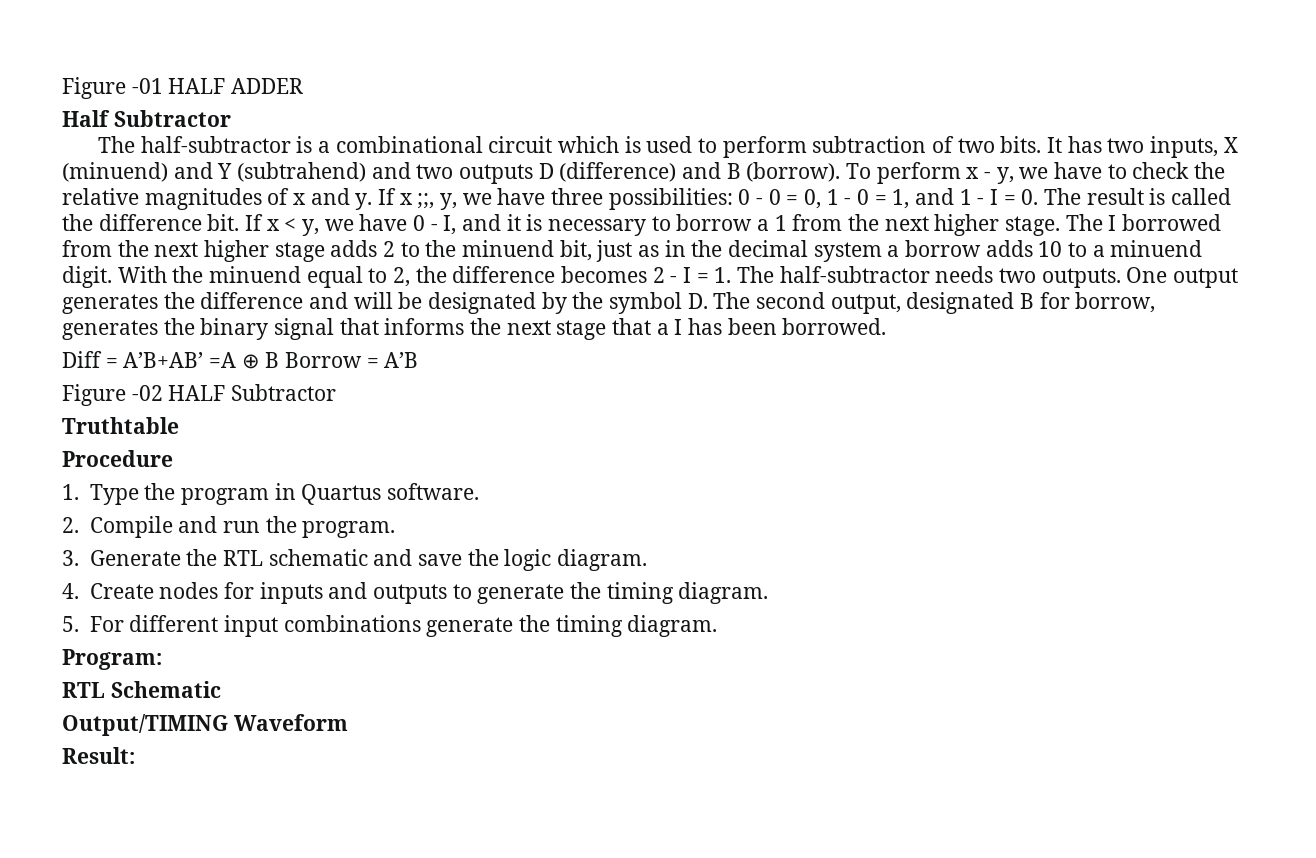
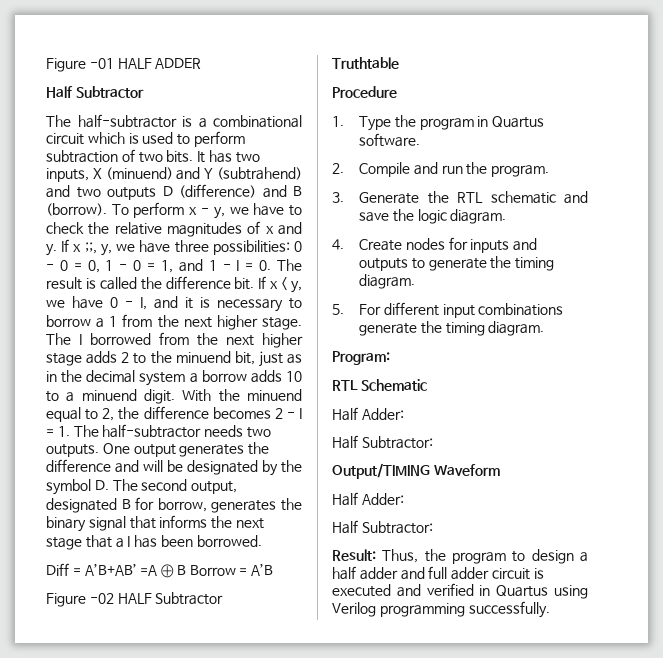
[62,714,348,736] [62,747,135,764] Output/TIMING Waveform // Result: -> [332,407,404,421] [332,435,433,449] [332,463,500,479] [332,492,404,506] [332,520,433,534] [332,549,588,564] [332,566,544,580] [332,583,588,599] [332,601,550,618] Half Adder: // Half Subtractor: // Output/TIMING Waveform // Half Adder: // Half Subtractor: // Result: Thus, the program to design a half adder and full adder circuit is executed and verified in Quartus using Verilog programming successfully.

